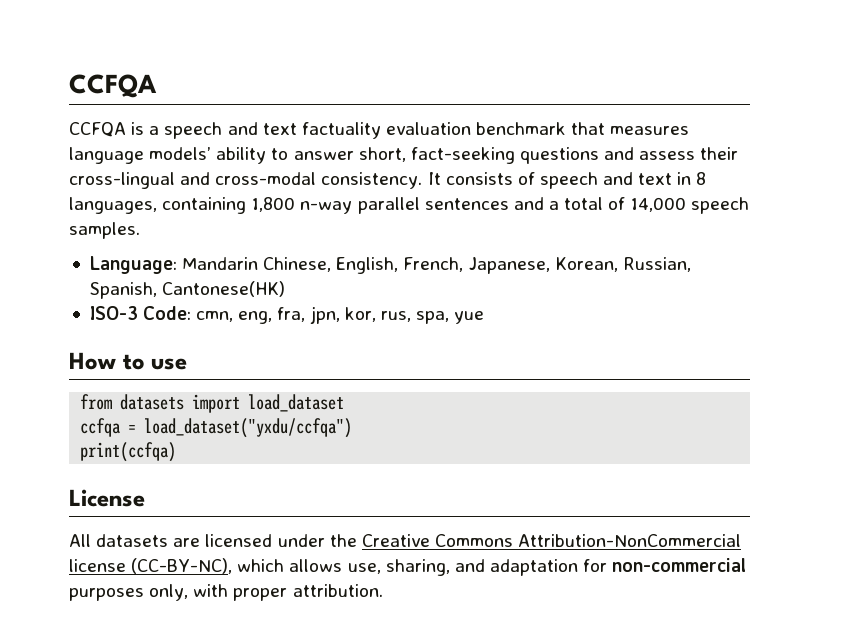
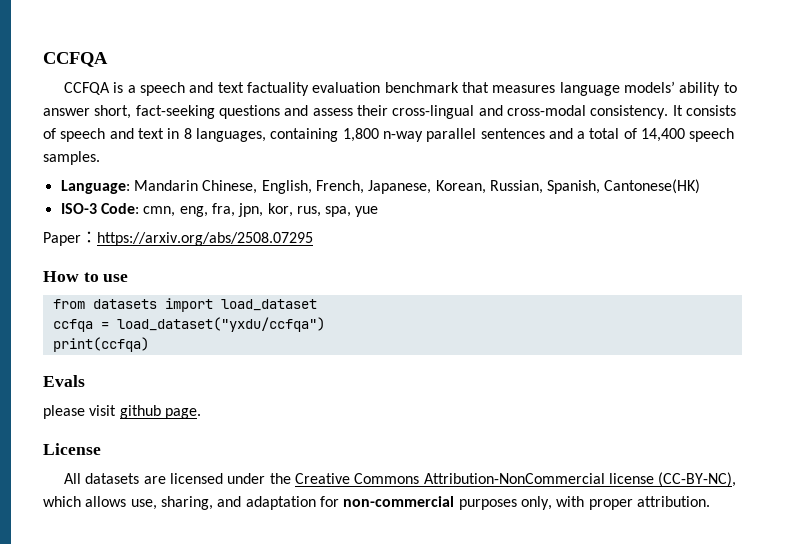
[630,197,687,212] 14,000 -> [641,128,686,142] 14,400
(485, 317) none -> [43,231,313,246] // Paper：https://arxiv.org/abs/2508.07295
(177, 452) none -> [43,375,85,387] [43,405,201,419] // Evals // please visit github page.

